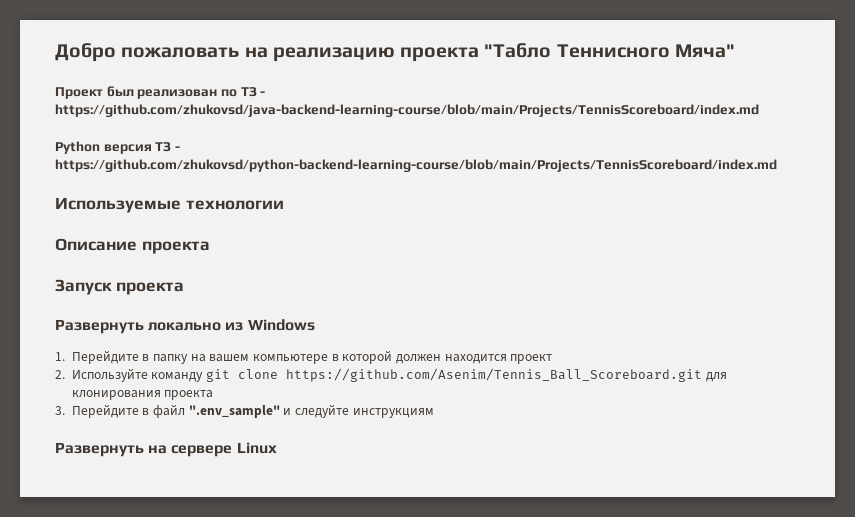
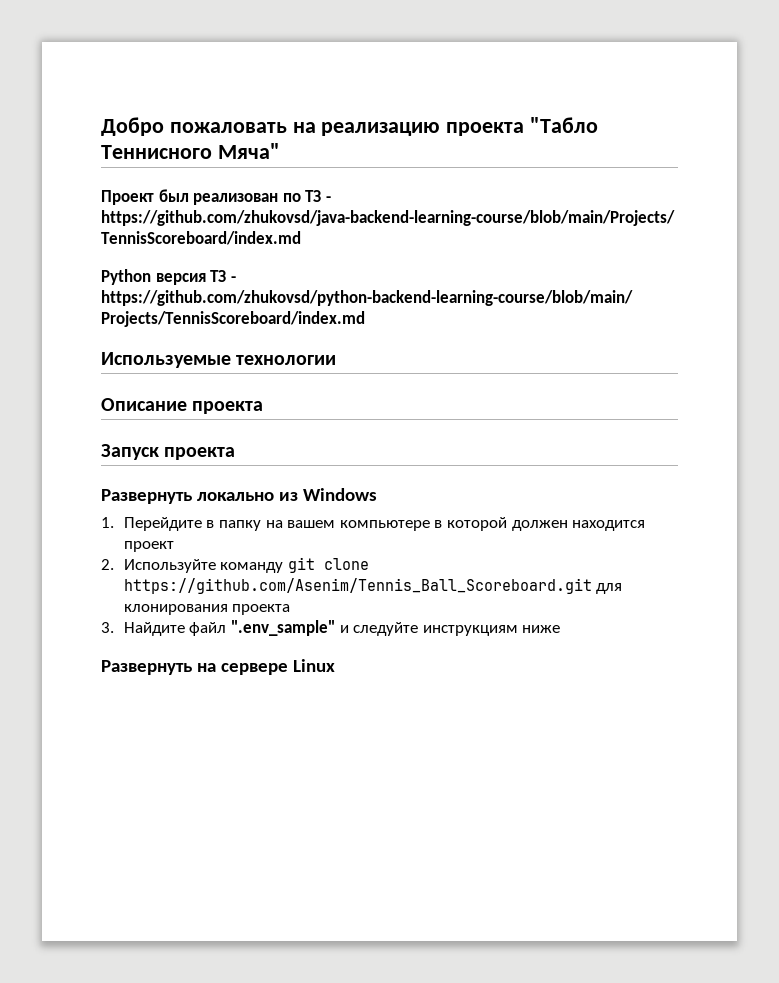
[71,404,150,418] Перейдите в -> [123,622,185,636] Найдите
(434, 413) none -> [522,625,561,633] ниже

